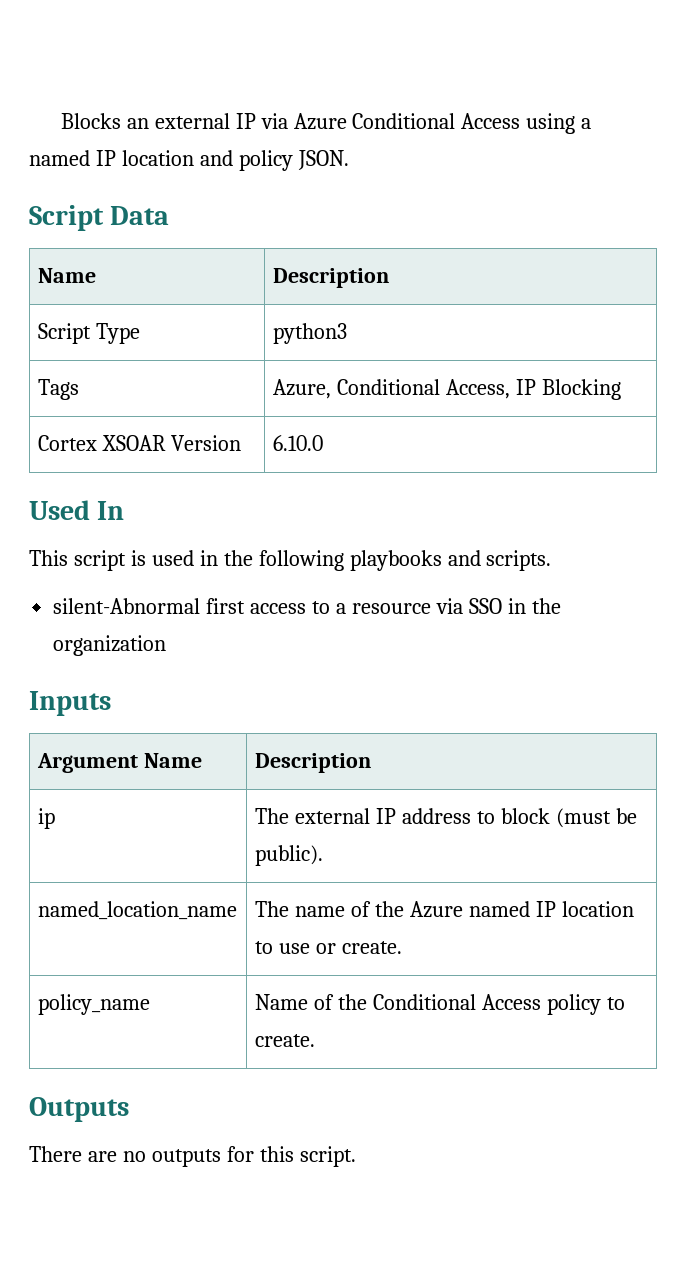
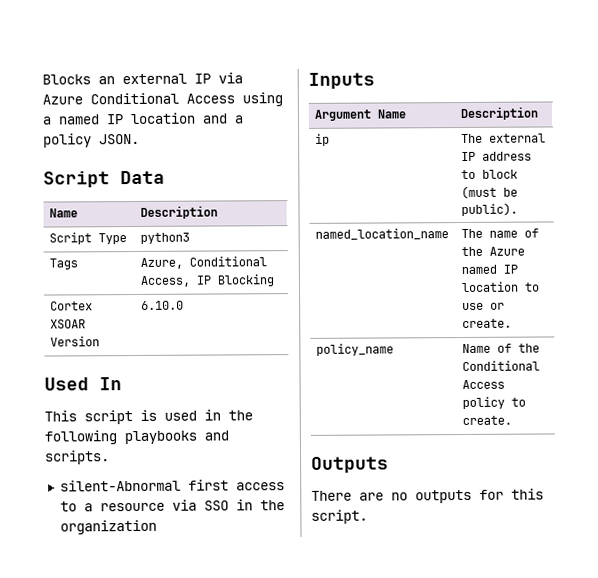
(233, 158) none -> [234,115,243,124] a

